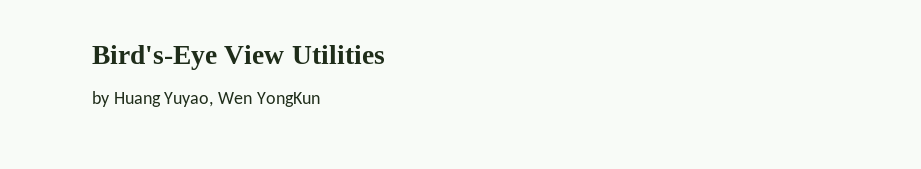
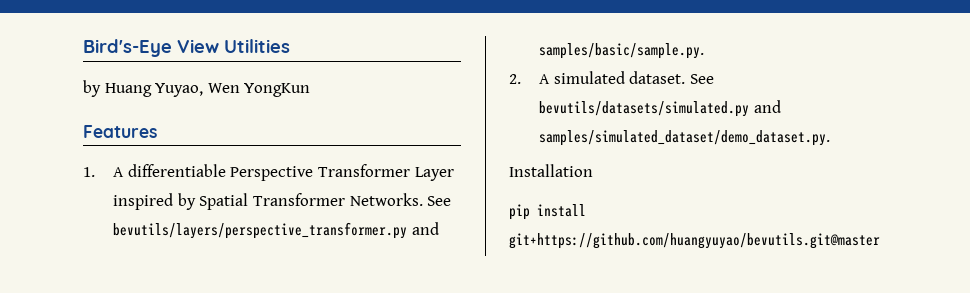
(320, 99) none -> [83,125,157,138] [83,164,454,181] [113,193,452,210] [113,222,439,239] [539,43,705,59] [509,71,714,84] [539,100,781,117] [539,130,831,146] [509,164,593,177] [509,204,586,220] [509,233,880,249] // Features // 1. A differentiable Perspective Transformer Layer inspired by Spatial Transformer Networks. See bevutils/layers/perspective_transformer.py and samples/basic/sample.py. // 2. A simulated dataset. See bevutils/datasets/simulated.py and samples/simulated_dataset/demo_dataset.py. // Installation // pip install git+https://github.com/huangyuyao/bevutils.git@master

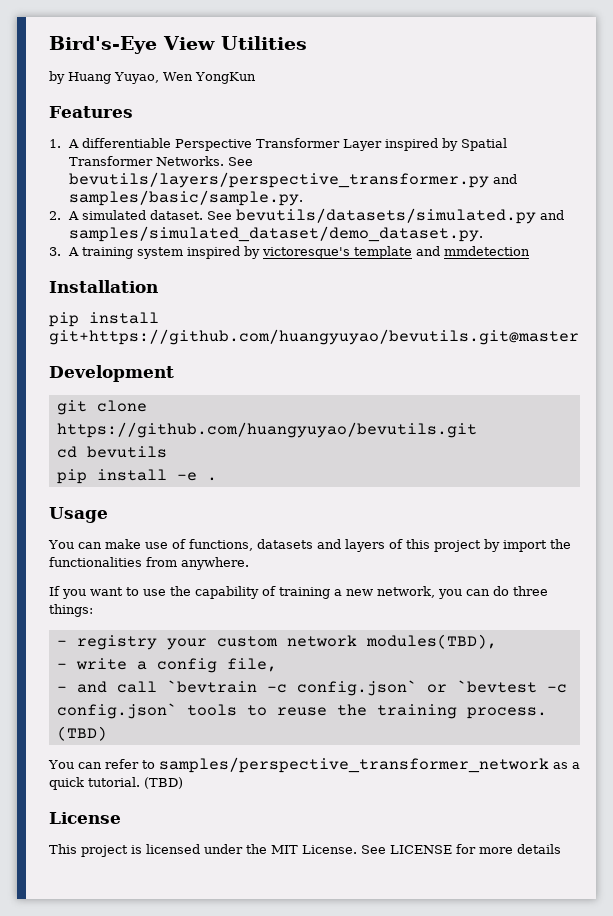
[509,164,593,177] [509,204,586,220] [509,233,880,249] Installation // pip install git+https://github.com/huangyuyao/bevutils.git@master -> [49,246,530,259] [49,280,158,293] [49,312,159,327] [49,329,579,345] [49,365,174,382] [56,400,147,415] [56,422,477,438] [56,446,167,458] [56,469,217,484] [49,507,108,523] [48,539,571,552] [49,557,249,570] [49,586,548,599] [49,604,93,617] [56,634,497,650] [56,658,277,673] [56,680,567,696] [56,703,547,719] [56,726,107,741] [48,757,580,773] [49,777,183,790] [49,812,121,824] [49,844,561,857] 3. A training system inspired by victoresque's template and mmdetection // Installation // pip install git+https://github.com/huangyuyao/bevutils.git@master // Development // git clone https://github.com/huangyuyao/bevutils.git // cd bevutils // pip install -e . // Usage // You can make use of functions, datasets and layers of this project by import the functionalities from anywhere. // If you want to use the capability of training a new network, you can do three things: // - registry your custom network modules(TBD), // - write a config file, // - and call `bevtrain -c config.json` or `bevtest -c config.json` tools to reuse the training process. (TBD) // You can refer to samples/perspective_transformer_network as a quick tutorial. (TBD) // License // This project is licensed under the MIT License. See LICENSE for more details

